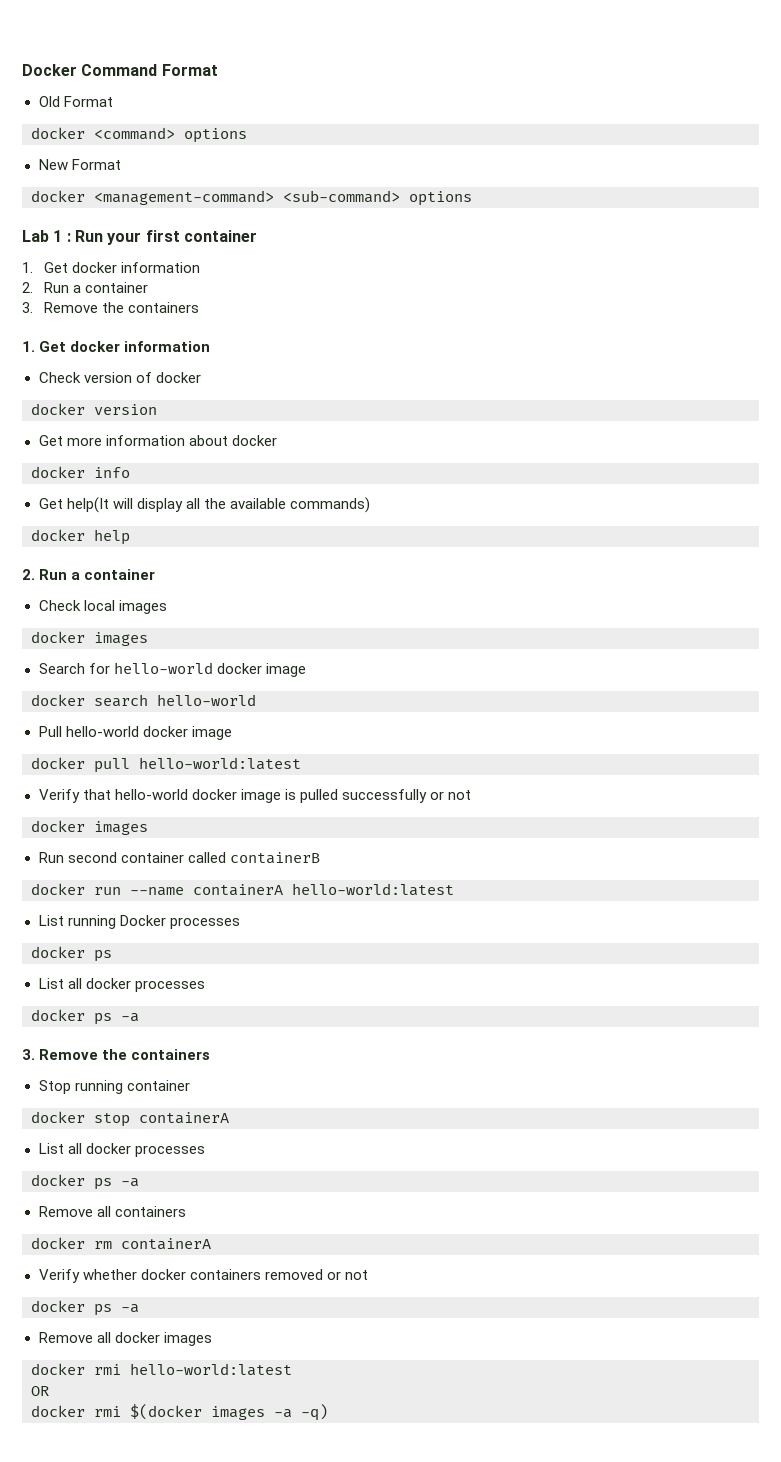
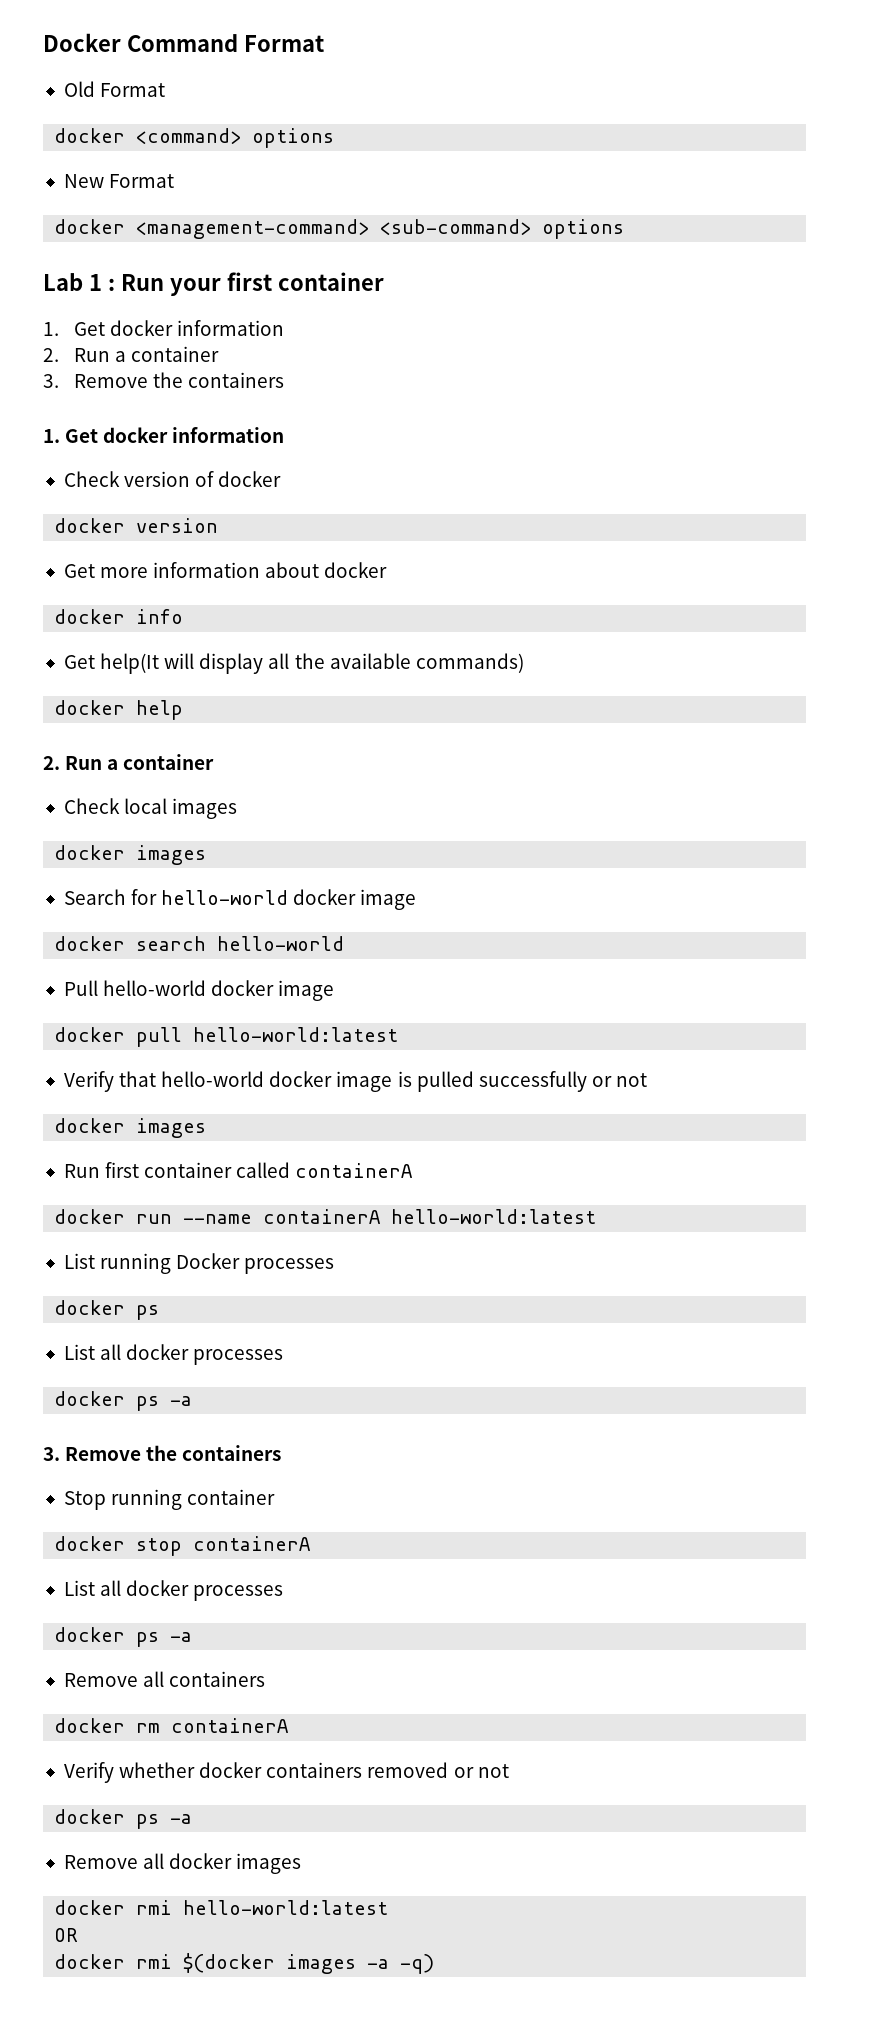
[67,852,117,863] second -> [105,1162,140,1178] first
[229,852,320,864] containerB -> [295,1163,414,1178] containerA

